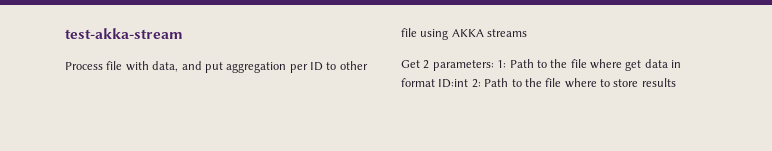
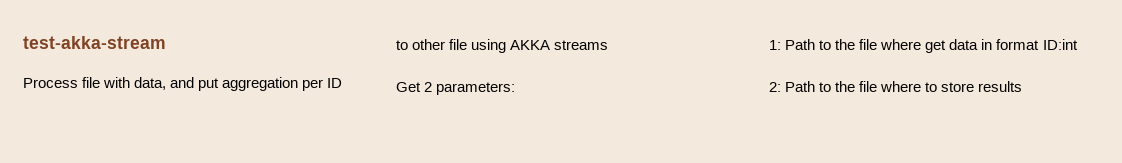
(494, 65) none -> (516, 88) //
(469, 83) none -> (1078, 44) //

